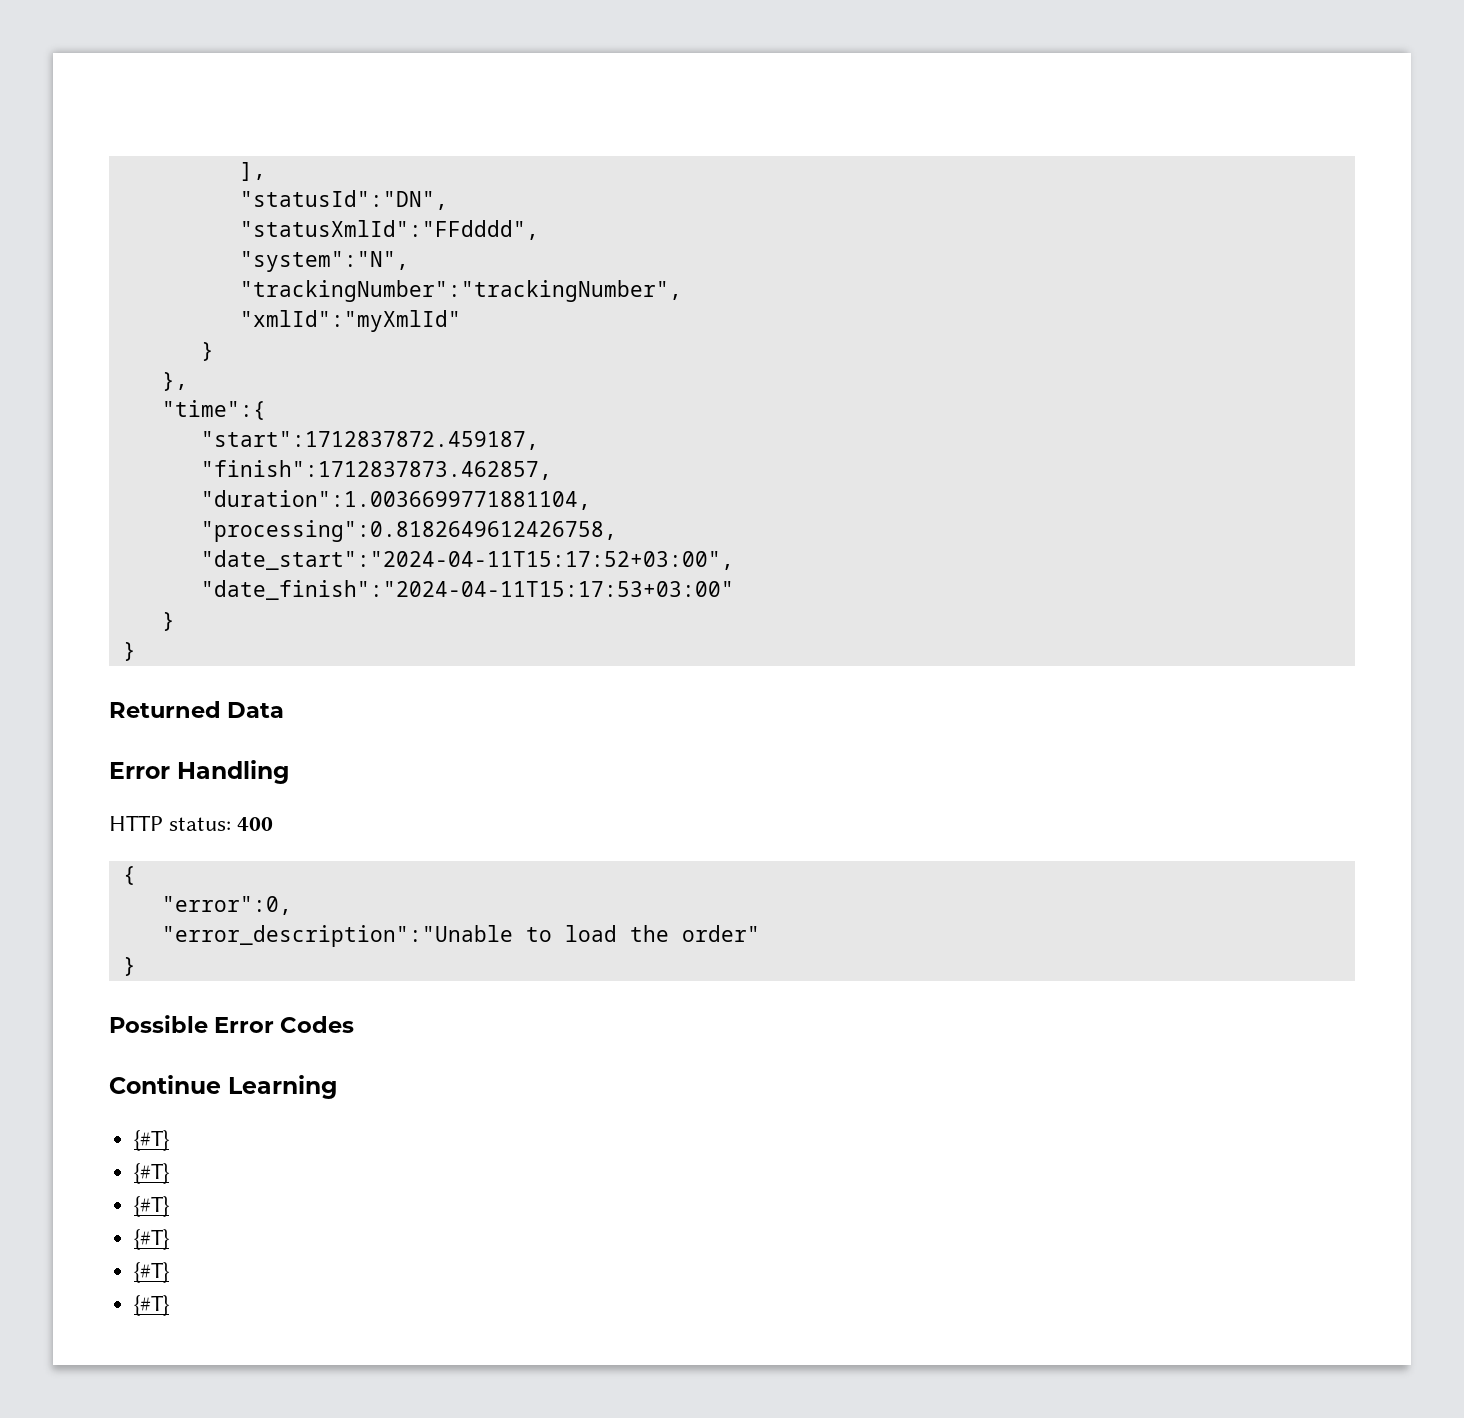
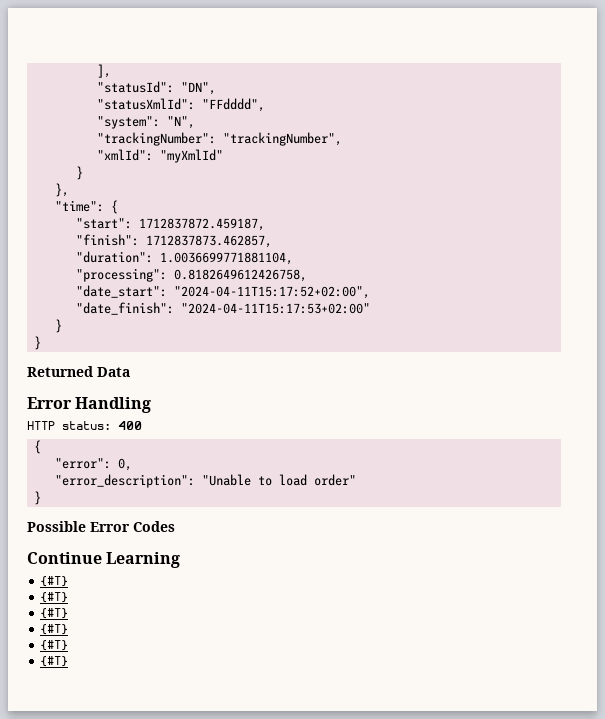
[239,190,448,210] [239,220,539,240] [239,251,409,272] [239,280,682,302] [239,310,461,332] [200,342,214,361] [161,372,188,391] [161,400,266,420] [200,431,539,450] [200,460,552,480] [200,490,591,510] [200,520,617,542] [200,550,734,570] [200,580,734,600] "statusId":"DN", // "statusXmlId":"FFdddd", // "system":"N", // "trackingNumber":"trackingNumber", // "xmlId":"myXmlId" // } // }, // "time":{ // "start":1712837872.459187, // "finish":1712837873.462857, // "duration":1.0036699771881104, // "processing":0.8182649612426758, // "date_start":"2024-04-11T15:17:52+03:00", // "date_finish":"2024-04-11T15:17:53+03:00" -> [97,81,217,95] [97,98,266,112] [97,116,196,129] [97,132,343,146] [97,149,224,163] [76,166,84,180] [55,183,70,197] [55,200,119,214] [76,218,266,231] [76,234,273,248] [76,251,294,265] [76,268,308,282] [76,285,371,299] [76,302,371,315] "statusId": "DN", // "statusXmlId": "FFdddd", // "system": "N", // "trackingNumber": "trackingNumber", // "xmlId": "myXmlId" // } // }, // "time": { // "start": 1712837872.459187, // "finish": 1712837873.462857, // "duration": 1.0036699771881104, // "processing": 0.8182649612426758, // "date_start": "2024-04-11T15:17:52+02:00", // "date_finish": "2024-04-11T15:17:53+02:00"
[161,896,292,915] [161,925,513,947] "error":0, // "error_description":"Unable -> [55,458,133,471] [55,474,252,488] "error": 0, // "error_description": "Unable
[629,925,669,942] the -> (308, 480) none

